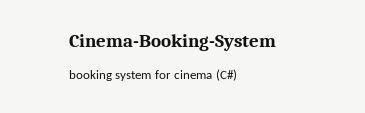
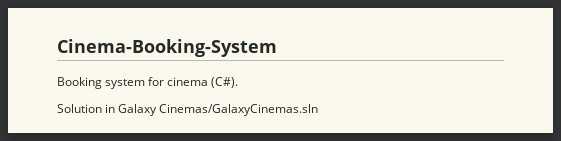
[69,70,112,81] booking -> [57,77,102,89] Booking
[215,69,237,81] (C#) -> [211,77,239,88] [57,104,319,116] (C#). // Solution in Galaxy Cinemas/GalaxyCinemas.sln

